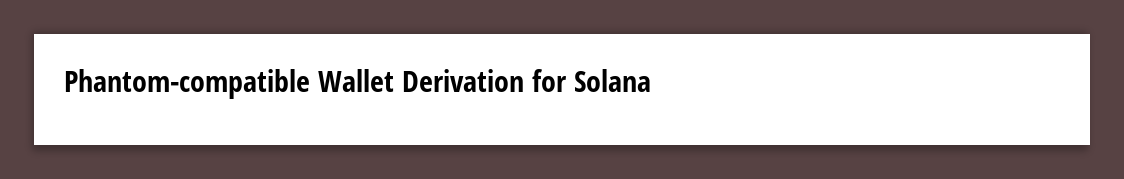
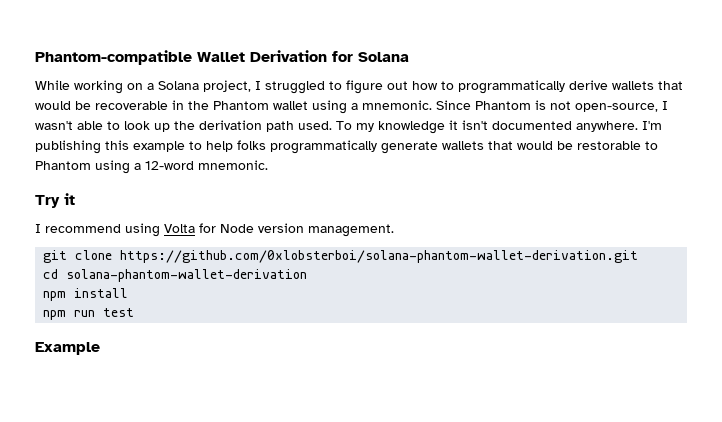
(651, 80) none -> [35,80,683,94] [35,100,668,114] [35,120,662,134] [35,140,658,154] [35,160,268,174] [35,193,75,208] [35,223,394,237] [43,250,639,263] [43,269,308,282] [43,288,129,301] [43,308,135,320] [35,342,100,355] // While working on a Solana project, I struggled to figure out how to programmatically derive wallets that would be recoverable in the Phantom wallet using a mnemonic. Since Phantom is not open-source, I wasn't able to look up the derivation path used. To my knowledge it isn't documented anywhere. I'm publishing this example to help folks programmatically generate wallets that would be restorable to Phantom using a 12-word mnemonic. // Try it // I recommend using Volta for Node version management. // git clone https://github.com/0xlobsterboi/solana-phantom-wallet-derivation.git // cd solana-phantom-wallet-derivation // npm install // npm run test // Example

